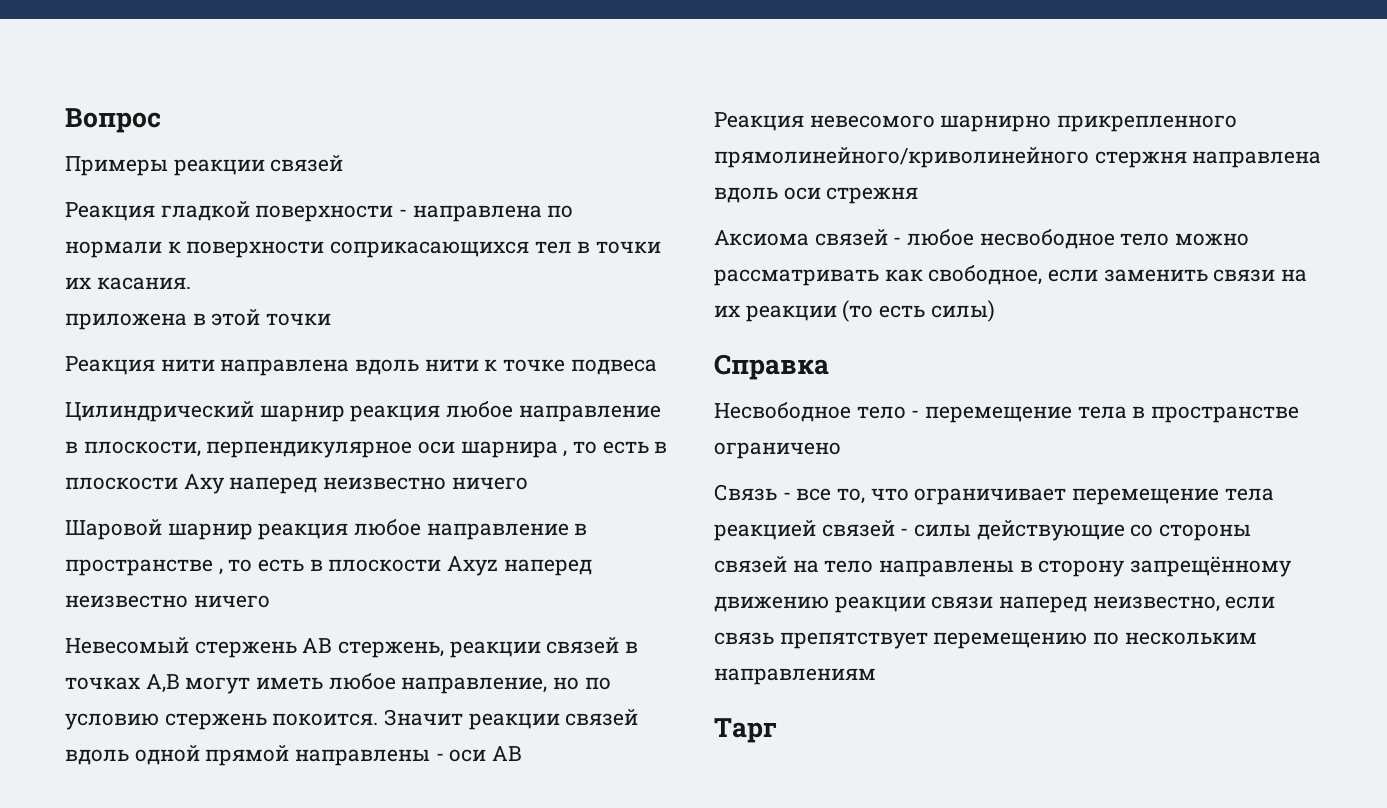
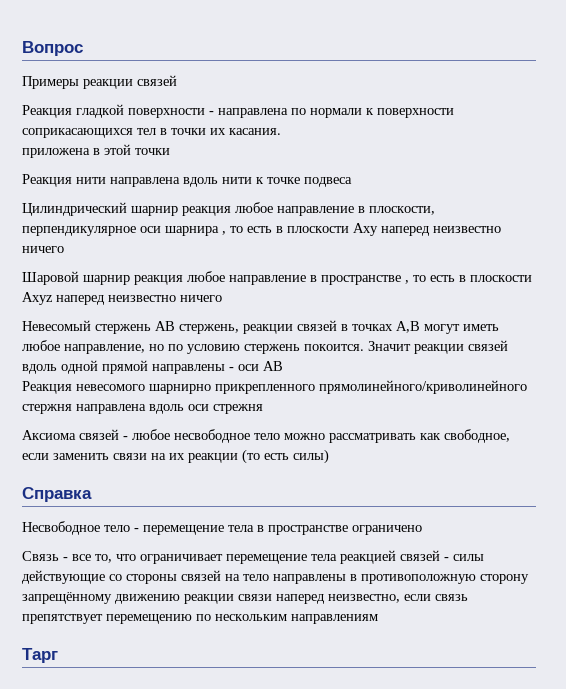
(1033, 566) none -> [361,574,476,584] противоположную

